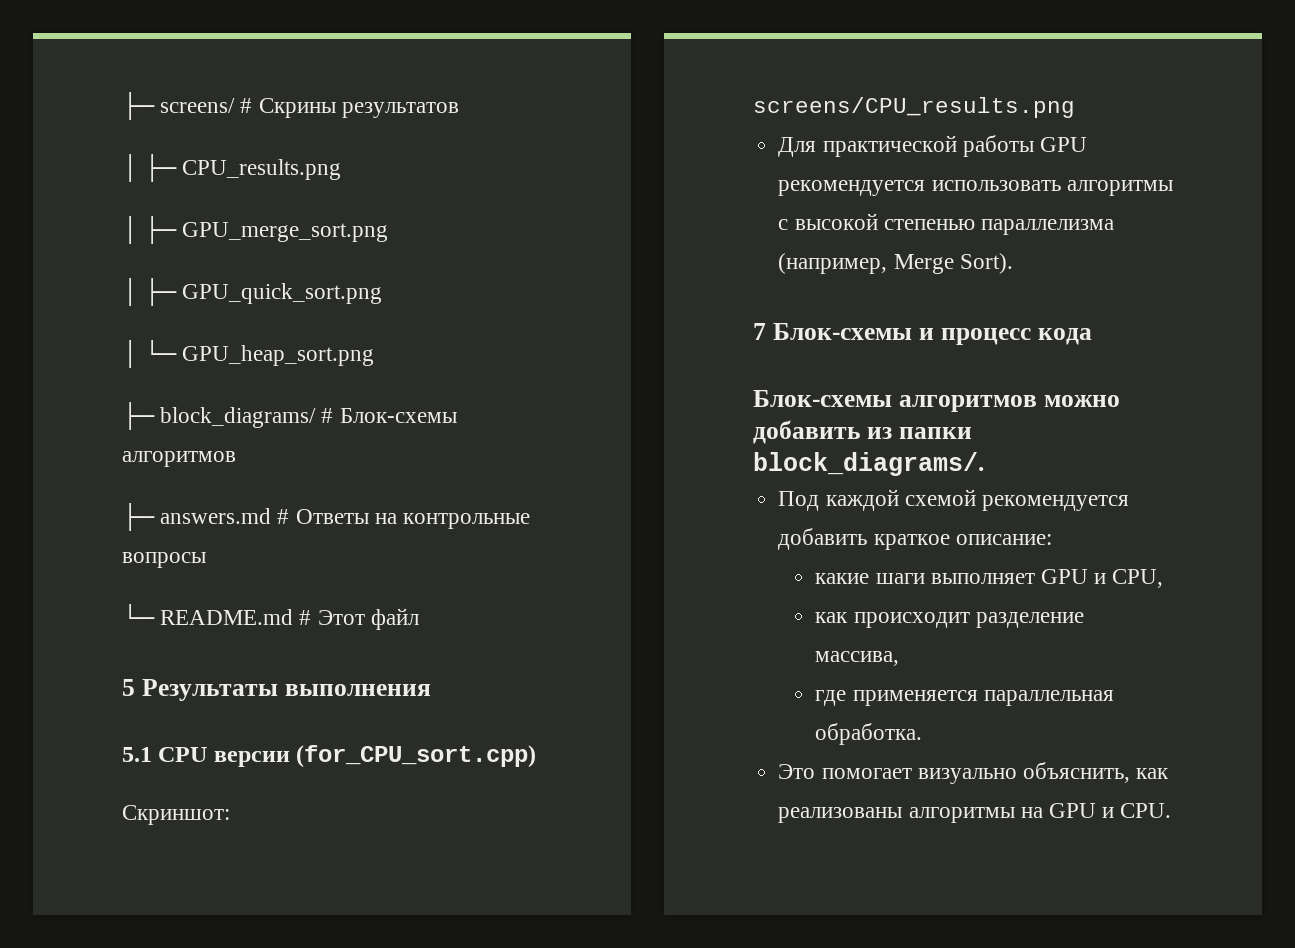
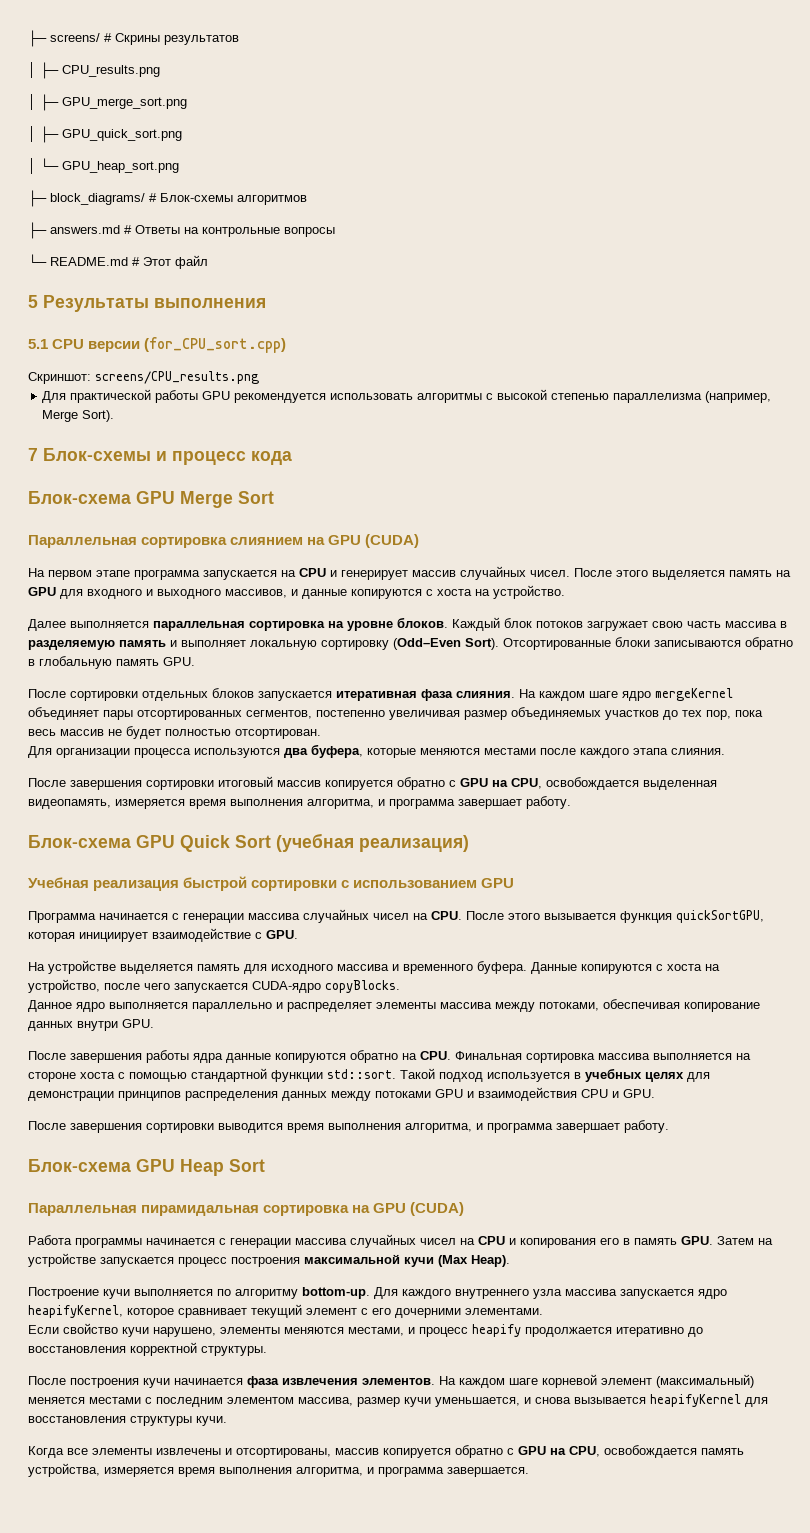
[753,390,1120,412] [753,420,972,444] [753,452,984,476] [778,489,1129,511] [778,528,1052,550] [815,569,1164,588] [815,612,1084,628] [815,651,900,666] [815,690,1114,706] [815,723,923,745] [778,762,1170,784] [778,803,1172,823] Блок-схемы алгоритмов можно добавить из папки block_diagrams/. // Под каждой схемой рекомендуется добавить краткое описание: // какие шаги выполняет GPU и CPU, // как происходит разделение массива, // где применяется параллельная обработка. // Это помогает визуально объяснить, как реализованы алгоритмы на GPU и CPU. -> [28,491,274,508] [28,534,420,548] [28,566,791,580] [28,585,565,599] [28,617,787,631] [28,637,793,650] [28,656,195,669] [28,688,733,701] [28,707,763,720] [28,726,321,739] [28,744,725,758] [28,776,717,790] [28,796,571,809] [28,833,469,852] [28,876,515,891] [28,909,764,923] [28,928,298,942] [28,960,720,974] [28,979,400,993] [28,999,760,1012] [28,1019,154,1031] [28,1050,751,1063] [28,1068,710,1082] [28,1087,655,1101] [28,1120,669,1133] [28,1159,265,1176] [28,1202,465,1216] [28,1234,773,1248] [28,1253,510,1267] [28,1287,727,1299] [28,1304,543,1318] [28,1323,703,1337] [28,1342,267,1356] [28,1374,754,1388] [28,1394,768,1407] [28,1416,227,1426] [28,1445,744,1458] [28,1463,529,1477] Блок-схема GPU Merge Sort // Параллельная сортировка слиянием на GPU (CUDA) // На первом этапе программа запускается на CPU и генерирует массив случайных чисел. После этого выделяется память на GPU для входного и выходного массивов, и данные копируются с хоста на устройство. // Далее выполняется параллельная сортировка на уровне блоков. Каждый блок потоков загружает свою часть массива в разделяемую память и выполняет локальную сортировку (Odd–Even Sort). Отсортированные блоки записываются обратно в глобальную память GPU. // После сортировки отдельных блоков запускается итеративная фаза слияния. На каждом шаге ядро mergeKernel объединяет пары отсортированных сегментов, постепенно увеличивая размер объединяемых участков до тех пор, пока весь массив не будет полностью отсортирован. // Для организации процесса используются два буфера, которые меняются местами после каждого этапа слияния. // После завершения сортировки итоговый массив копируется обратно с GPU на CPU, освобождается выделенная видеопамять, измеряется время выполнения алгоритма, и программа завершает работу. // Блок-схема GPU Quick Sort (учебная реализация) // Учебная реализация быстрой сортировки с использованием GPU // Программа начинается с генерации массива случайных чисел на CPU. После этого вызывается функция quickSortGPU, которая инициирует взаимодействие с GPU. // На устройстве выделяется память для исходного массива и временного буфера. Данные копируются с хоста на устройство, после чего запускается CUDA-ядро copyBlocks. // Данное ядро выполняется параллельно и распределяет элементы массива между потоками, обеспечивая копирование данных внутри GPU. // После завершения работы ядра данные копируются обратно на CPU. Финальная сортировка массива выполняется на стороне хоста с помощью стандартной функции std::sort. Такой подход используется в учебных целях для демонстрации принципов распределения данных между потоками GPU и взаимодействия CPU и GPU. // После завершения сортировки выводится время выполнения алгоритма, и программа завершает работу. // Блок-схема GPU Heap Sort // Параллельная пирамидальная сортировка на GPU (CUDA) // Работа программы начинается с генерации массива случайных чисел на CPU и копирования его в память GPU. Затем на устройстве запускается процесс построения максимальной кучи (Max Heap). // Построение кучи выполняется по алгоритму bottom-up. Для каждого внутреннего узла массива запускается ядро heapifyKernel, которое сравнивает текущий элемент с его дочерними элементами. // Если свойство кучи нарушено, элементы меняются местами, и процесс heapify продолжается итеративно до восстановления корректной структуры. // После построения кучи начинается фаза извлечения элементов. На каждом шаге корневой элемент (максимальный) меняется местами с последним элементом массива, размер кучи уменьшается, и снова вызывается heapifyKernel для восстановления структуры кучи. // Когда все элементы извлечены и отсортированы, массив копируется обратно с GPU на CPU, освобождается память устройства, измеряется время выполнения алгоритма, и программа завершается.

